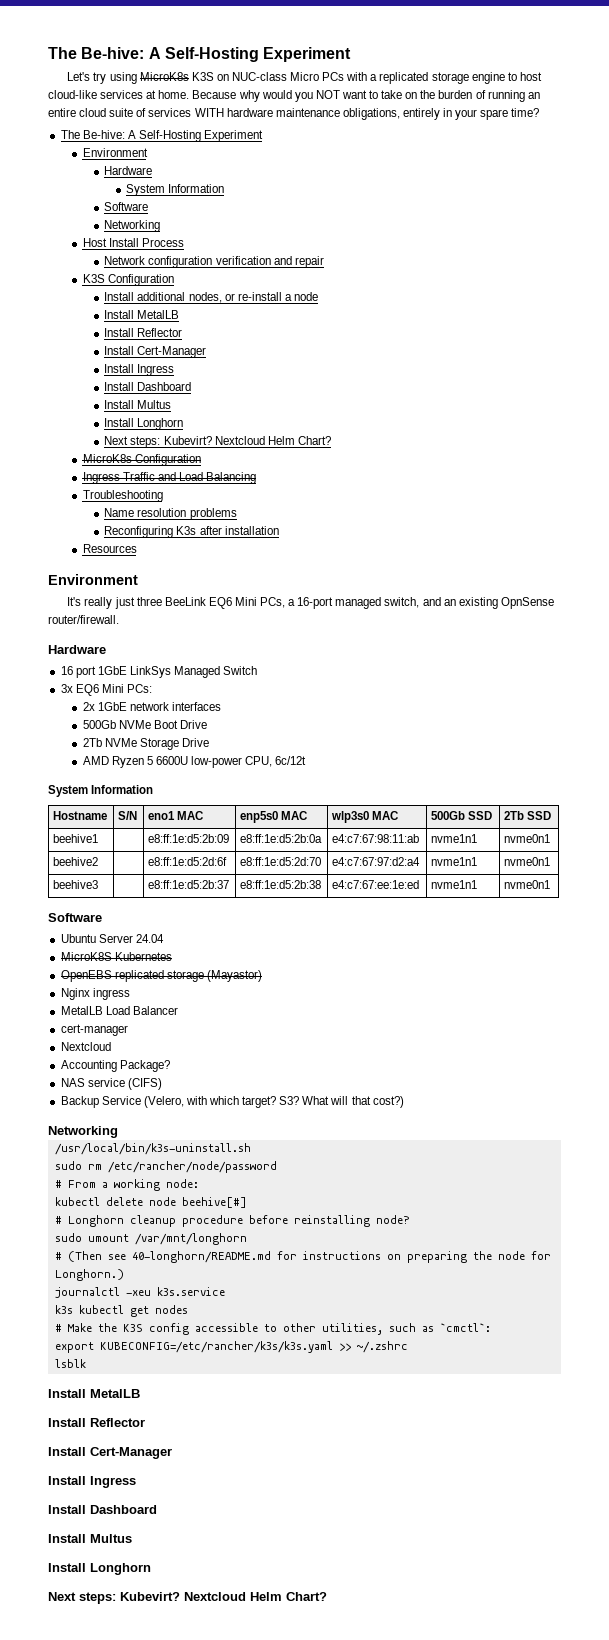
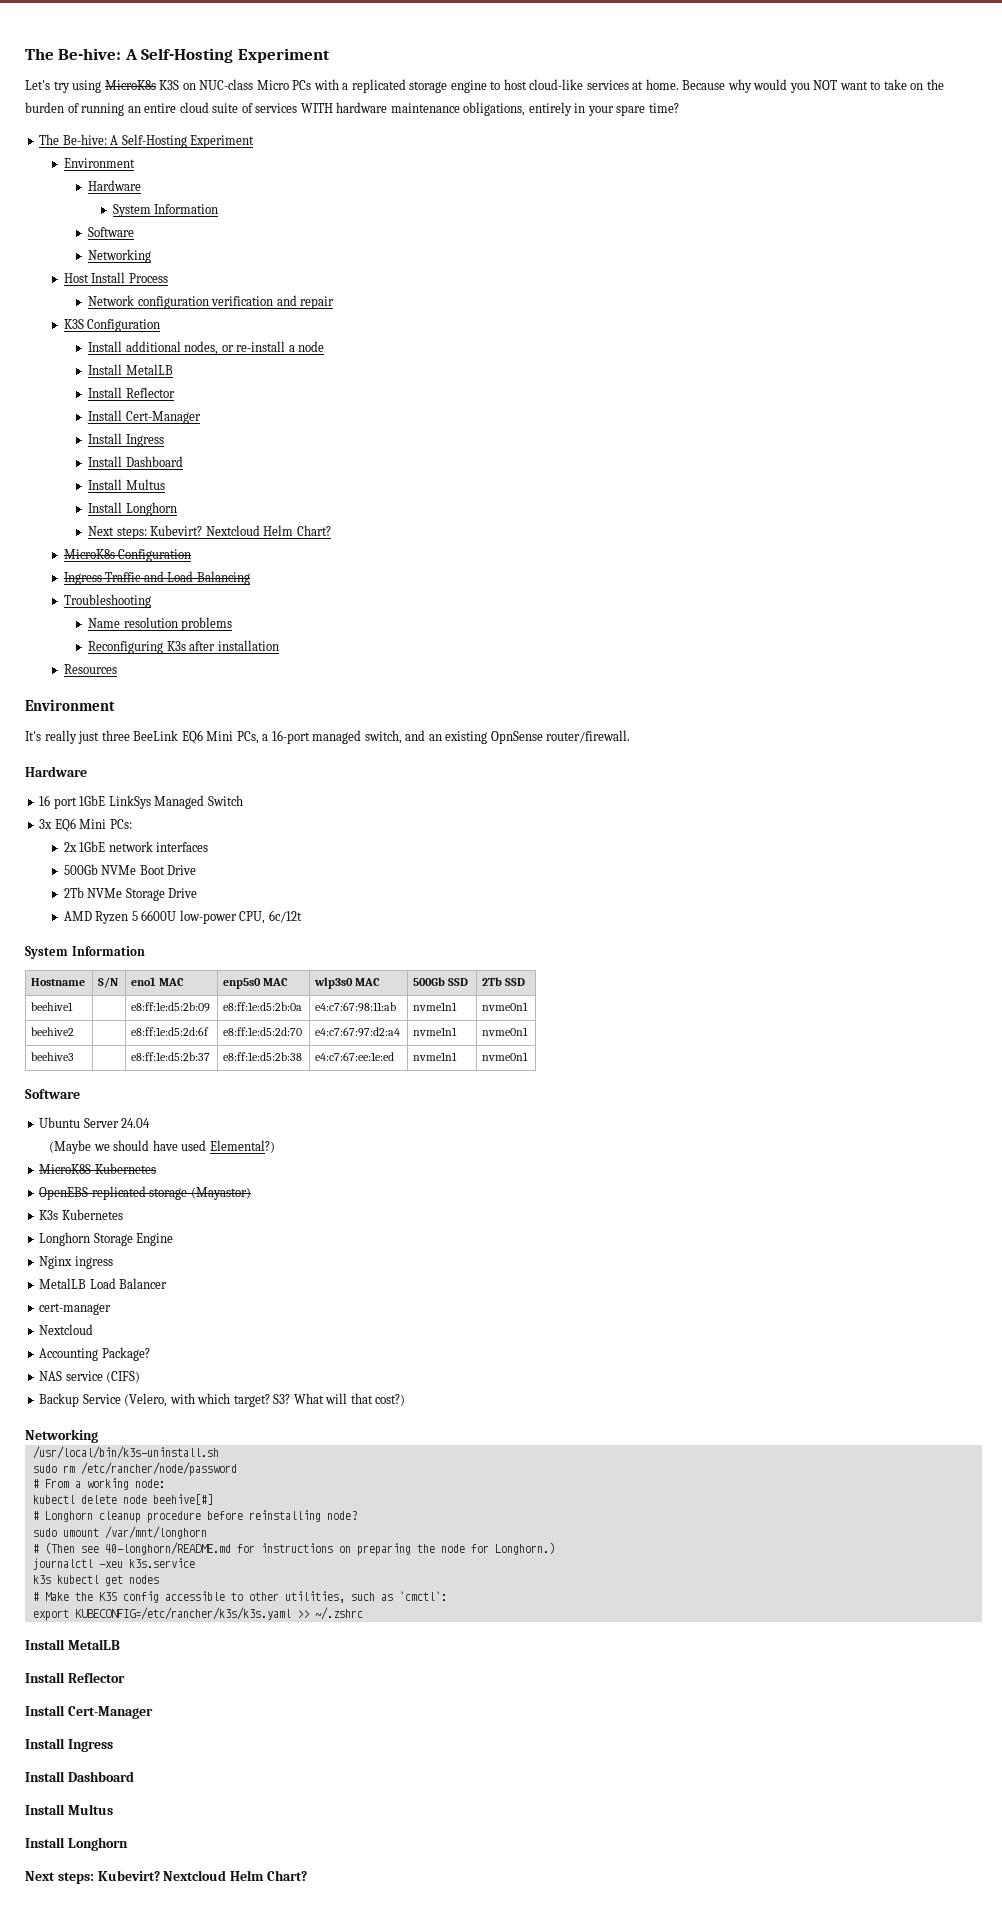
(164, 938) none -> [49,1140,275,1154] // (Maybe we should have used Elemental?)
(262, 976) none -> [39,1209,123,1220] [39,1232,174,1246] // K3s Kubernetes // Longhorn Storage Engine
[54,1359,86,1368] // lsblk -> (363, 1613) none

